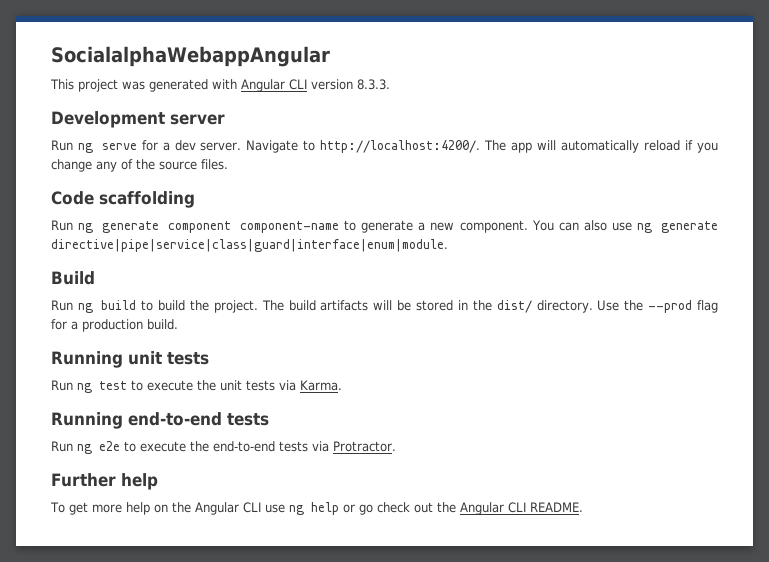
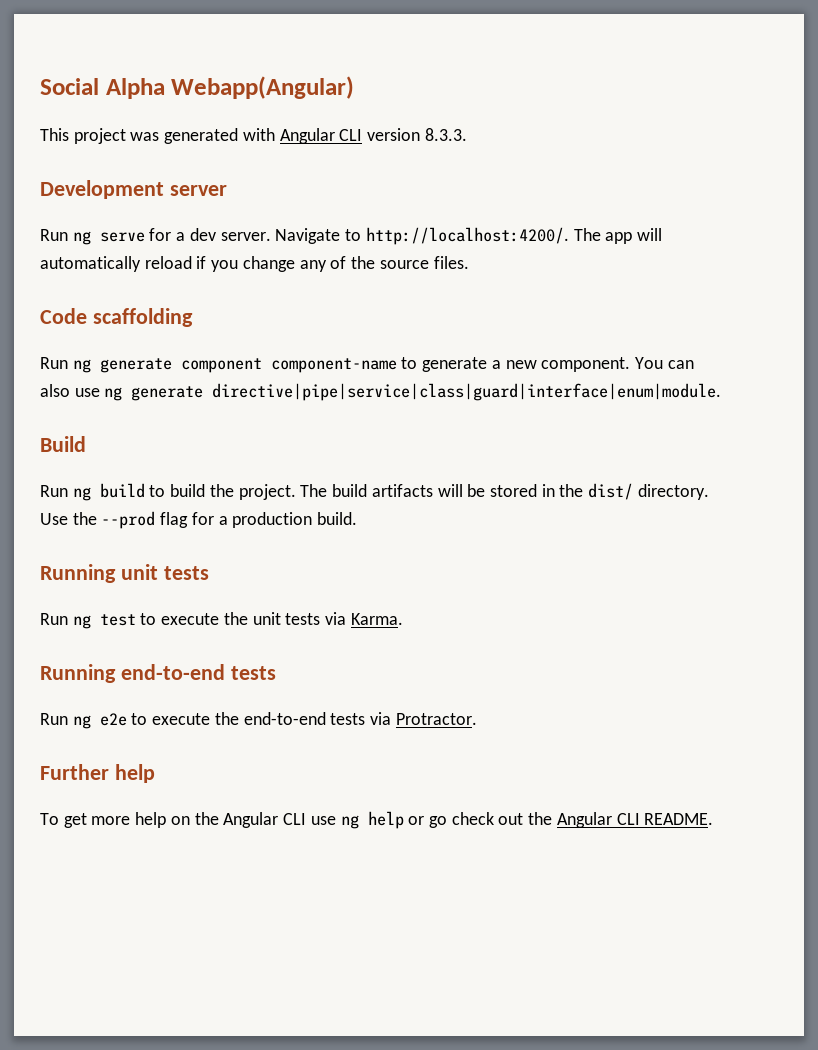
[51,46,330,67] SocialalphaWebappAngular -> [40,76,355,99] Social Alpha Webapp(Angular)

